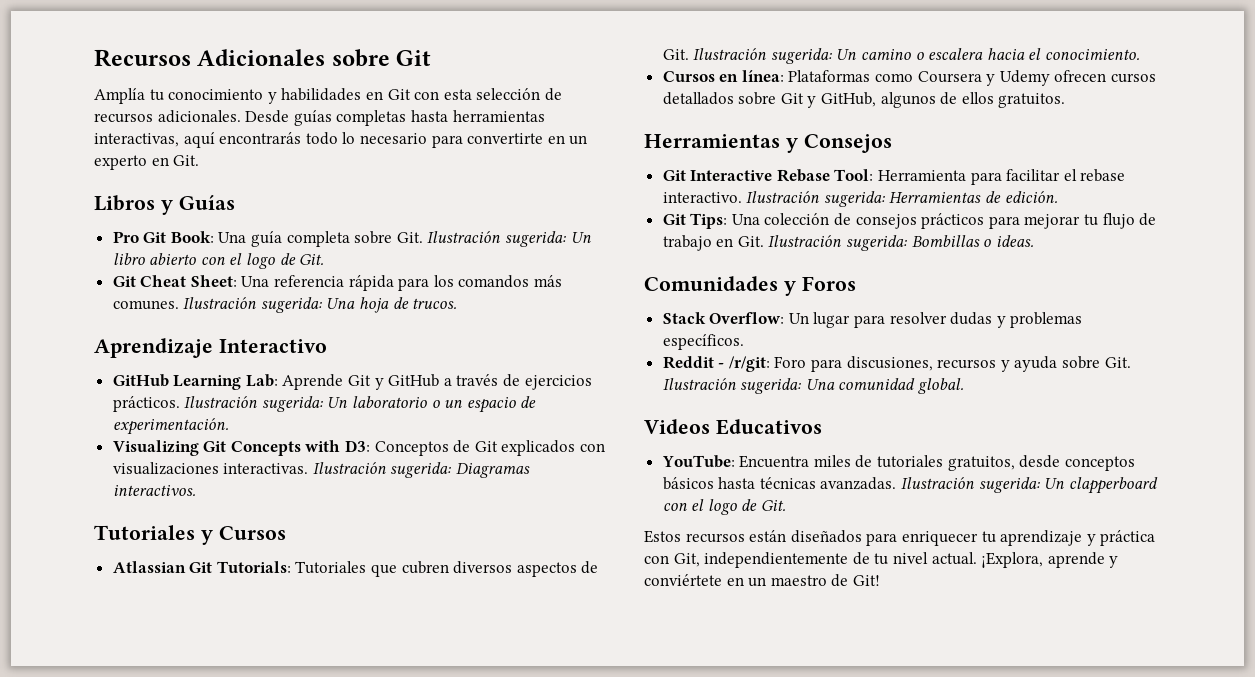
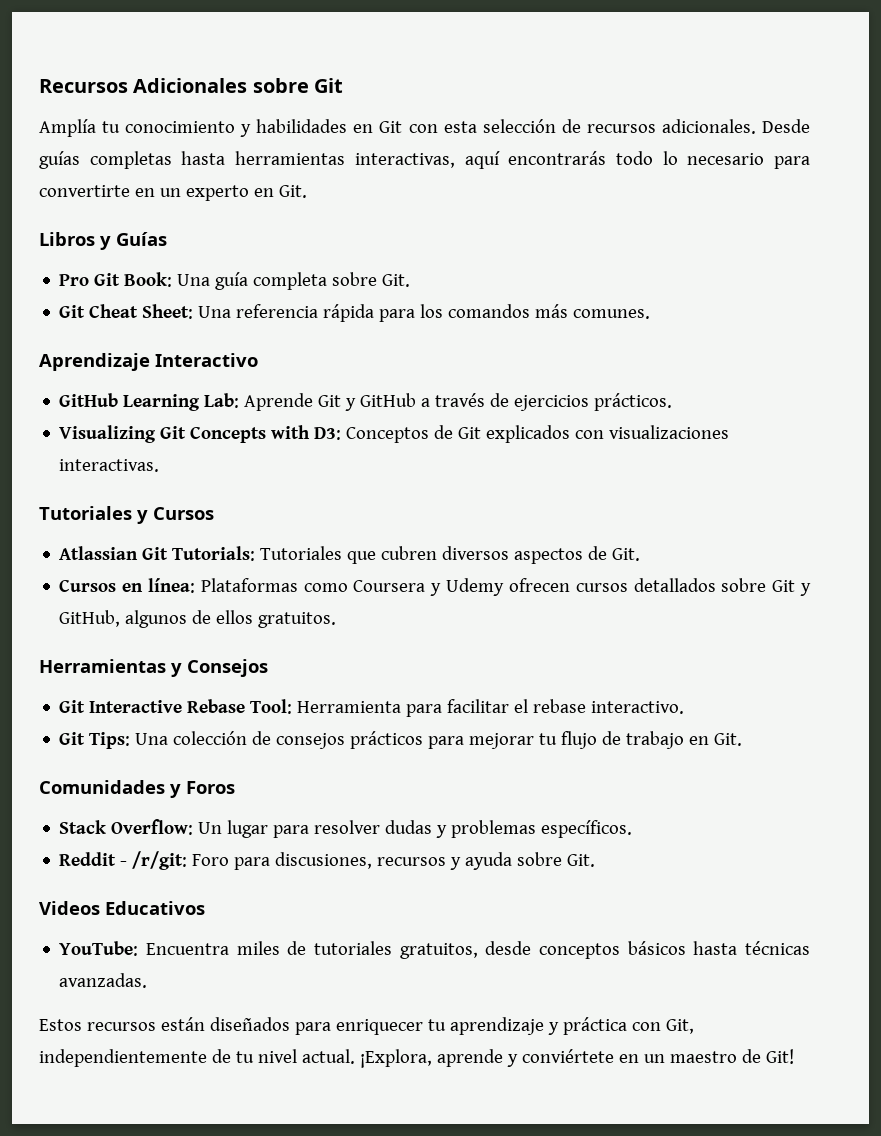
[427,231,591,247] [112,253,325,269] Ilustración sugerida: Un libro abierto con el logo de Git. -> (411, 280) none
[183,297,458,313] Ilustración sugerida: Una hoja de trucos. -> (651, 314) none
[184,396,537,413] [112,418,229,435] Ilustración sugerida: Un laboratorio o un espacio de experimentación. -> (673, 402) none
[312,462,531,478] [112,485,196,496] Ilustración sugerida: Diagramas interactivos. -> (160, 465) none
[693,48,1141,64] Ilustración sugerida: Un camino o escalera hacia el conocimiento. -> (641, 554) none
[746,191,1058,207] Ilustración sugerida: Herramientas de edición. -> (685, 707) none
[768,235,1034,251] Ilustración sugerida: Bombillas o ideas. -> (743, 739) none
[662,378,965,394] Ilustración sugerida: Una comunidad global. -> (596, 860) none
[901,477,1158,494] [662,499,787,515] Ilustración sugerida: Un clapperboard con el logo de Git. -> (148, 980) none

